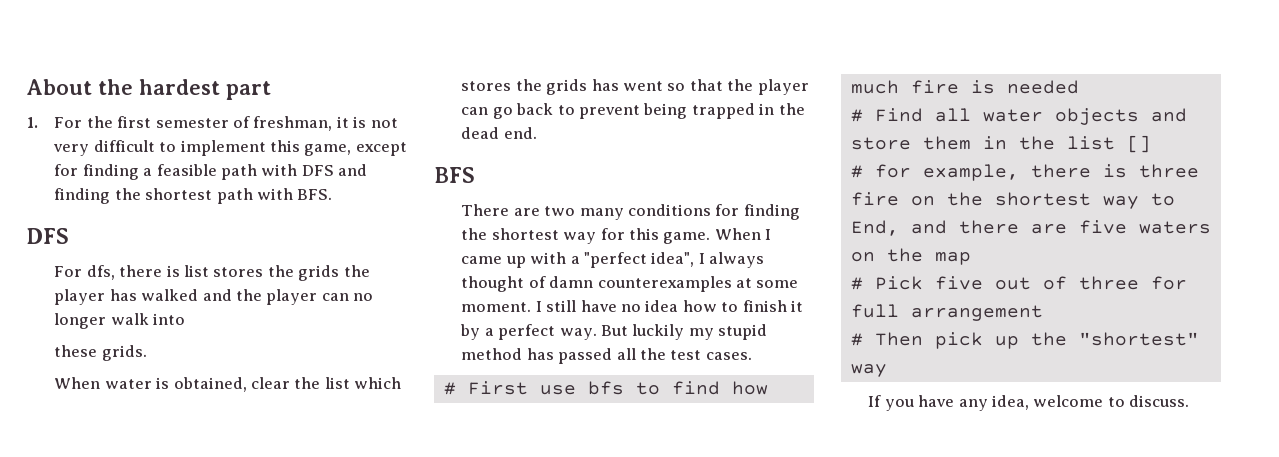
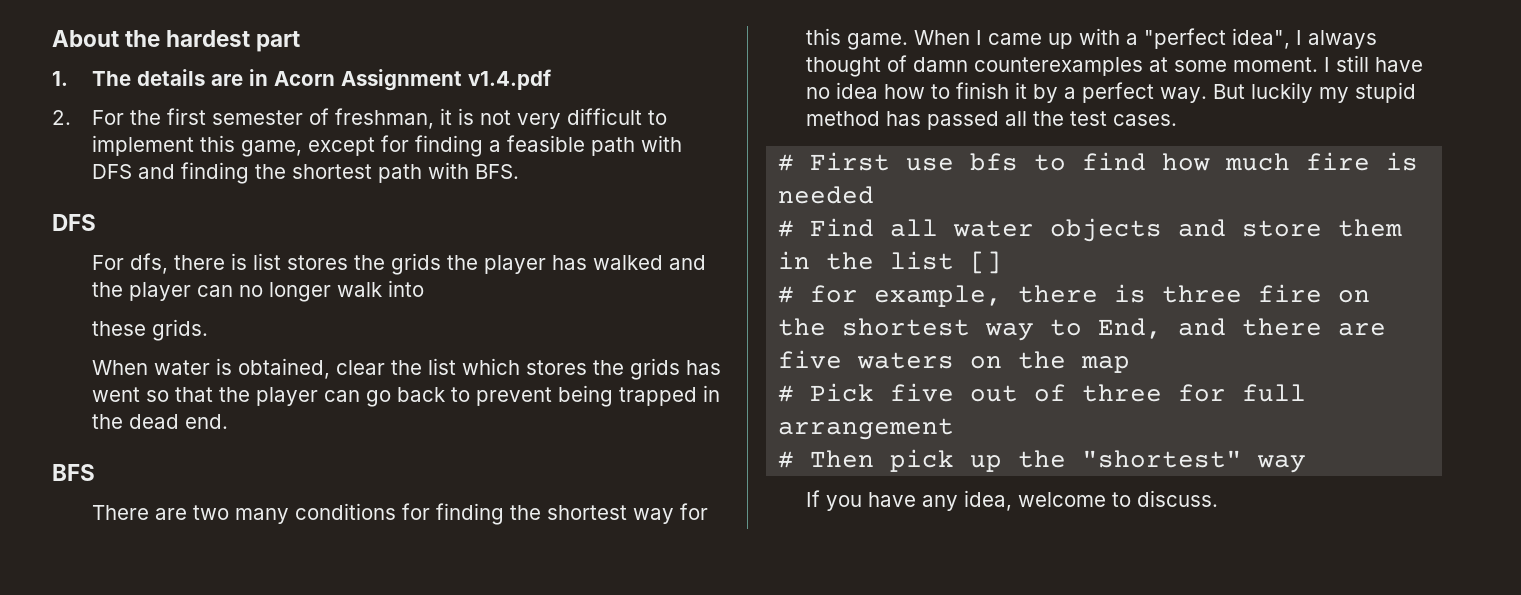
(38, 122) none -> [92,69,552,91] [52,110,71,125] The details are in Acorn Assignment v1.4.pdf // 2.

